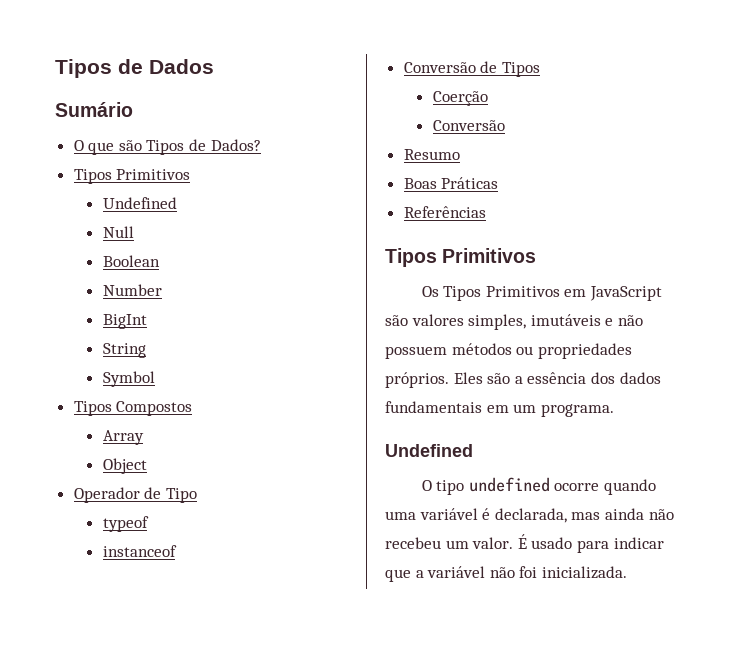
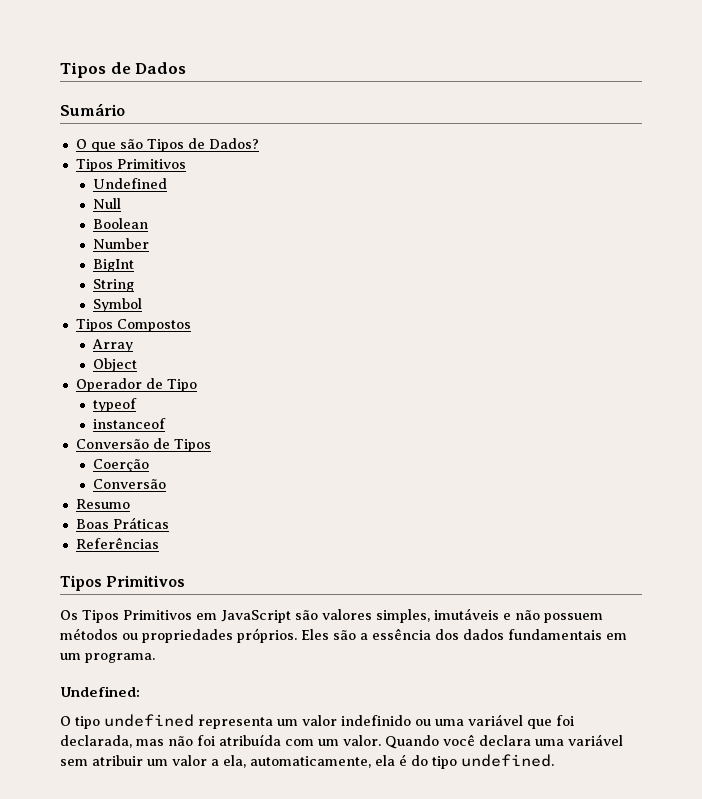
[385,444,473,457] Undefined -> [60,686,140,697] Undefined:
[554,479,657,495] [385,508,674,523] [385,534,664,553] [385,566,627,582] ocorre quando uma variável é declarada, mas ainda não recebeu um valor. É usado para indicar que a variável não foi inicializada. -> [198,714,574,729] [60,734,623,749] [60,754,554,769] representa um valor indefinido ou uma variável que foi declarada, mas não foi atribuída com um valor. Quando você declara uma variável sem atribuir um valor a ela, automaticamente, ela é do tipo undefined.

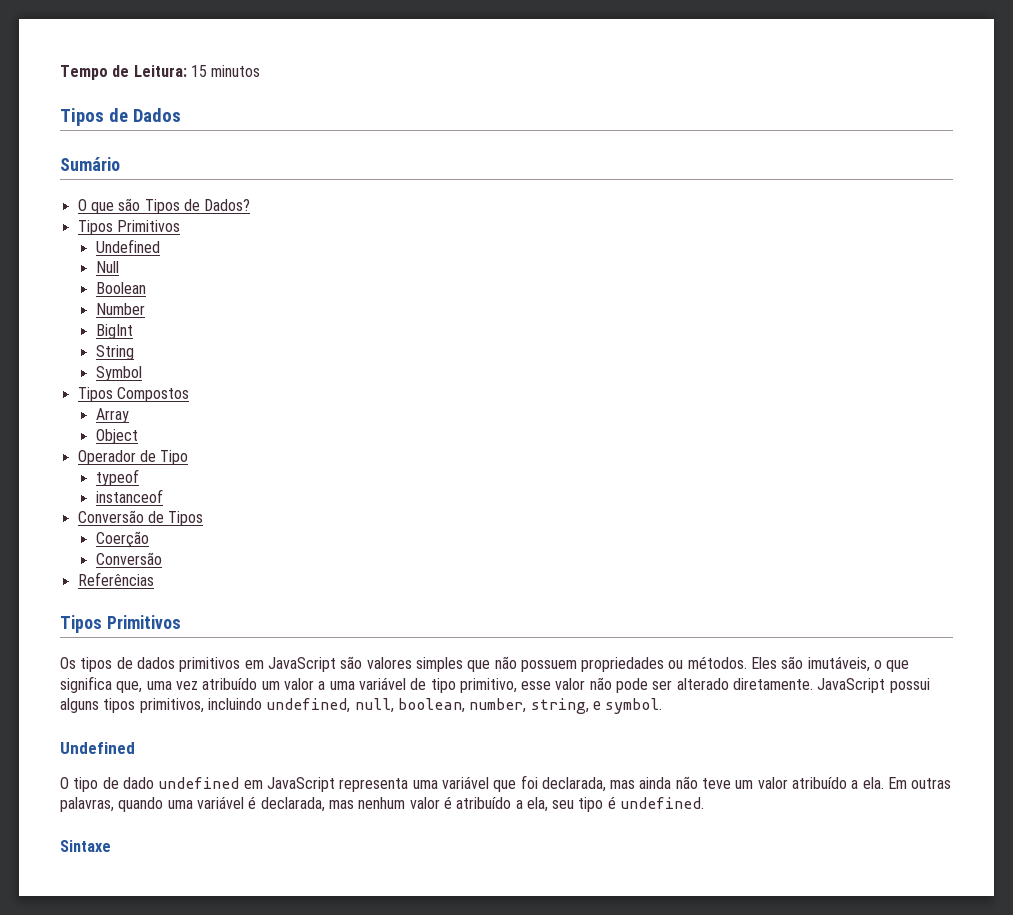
(60, 70) none -> [60,65,261,80] Tempo de Leitura: 15 minutos //
[75,499,130,509] [75,517,169,529] // Resumo // Boas Práticas -> (162, 558) none
[82,608,603,623] [60,628,627,643] [60,653,155,663] [60,686,140,697] [60,714,431,729] Tipos Primitivos em JavaScript são valores simples, imutáveis e não possuem métodos ou propriedades próprios. Eles são a essência dos dados fundamentais em um programa. // Undefined: // O tipo undefined representa um valor indefinido ou -> [80,656,910,672] [60,676,930,693] [60,698,663,714] [60,742,135,754] [60,777,409,792] tipos de dados primitivos em JavaScript são valores simples que não possuem propriedades ou métodos. Eles são imutáveis, o que significa que, uma vez atribuído um valor a uma variável de tipo primitivo, esse valor não pode ser alterado diretamente. JavaScript possui alguns tipos primitivos, incluindo undefined, null, boolean, number, string, e symbol. // Undefined // O tipo de dado undefined em JavaScript representa
[168,734,623,749] [60,754,457,769] não foi atribuída com um valor. Quando você declara uma variável sem atribuir um valor a ela, automaticamente, ela é do tipo -> [639,776,952,789] [60,796,616,812] ainda não teve um valor atribuído a ela. Em outras palavras, quando uma variável é declarada, mas nenhum valor é atribuído a ela, seu tipo é
(554, 760) none -> [60,840,111,852] // Sintaxe

